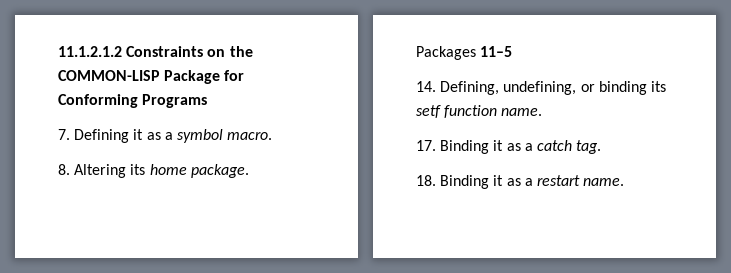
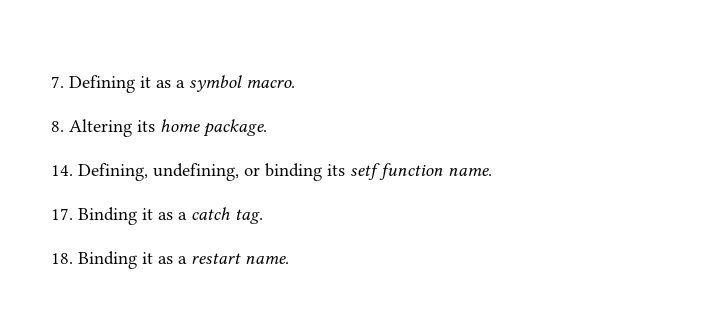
[58,46,253,57] [58,70,245,84] [58,94,208,108] 11.1.2.1.2 Constraints on the COMMON-LISP Package for Conforming Programs // -> (51, 82) none
[416,46,513,60] // Packages 11–5 -> (267, 128) none

